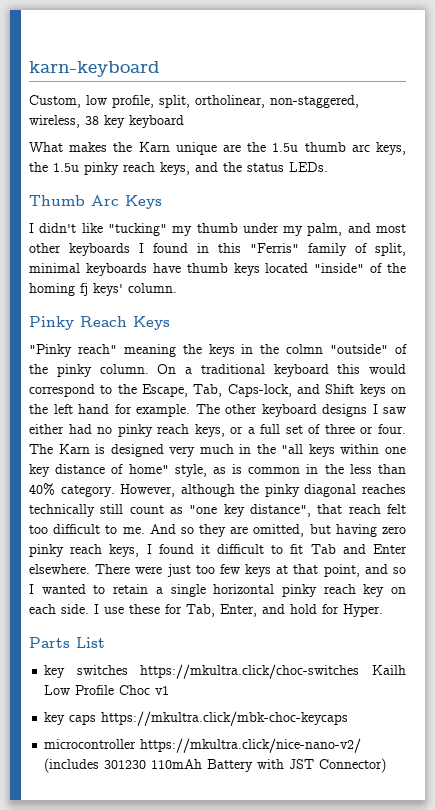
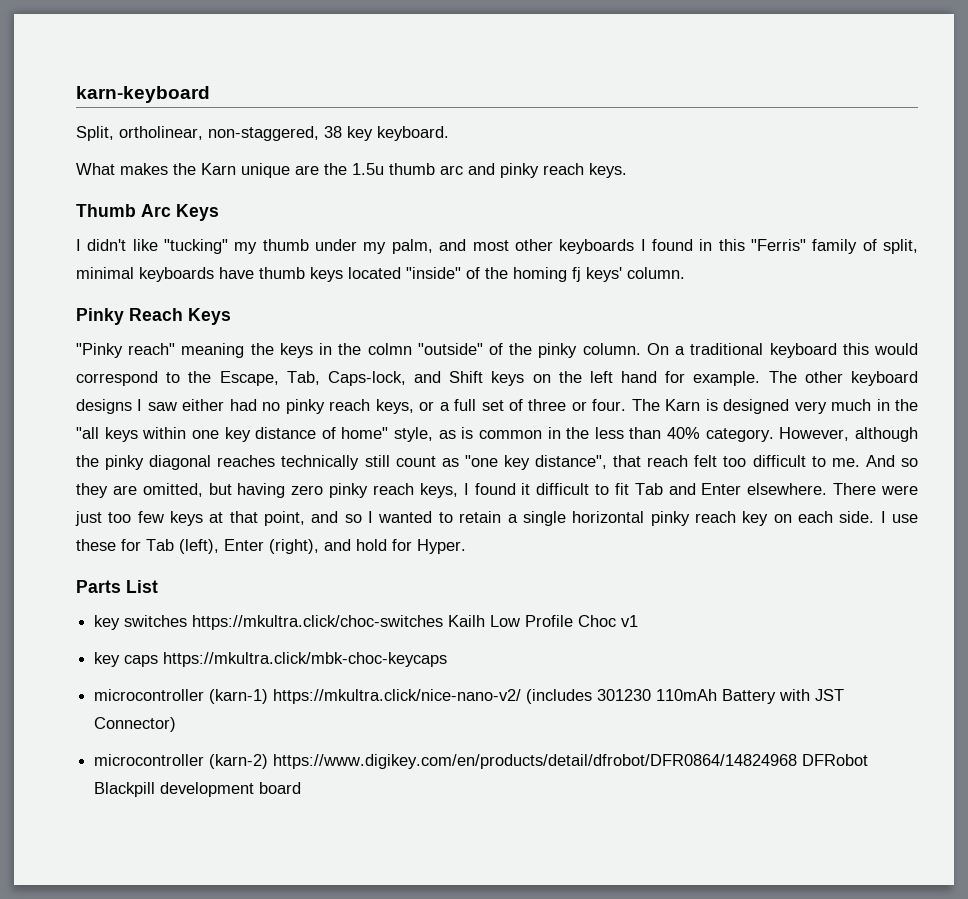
[29,95,190,108] Custom, low profile, split, -> [76,126,114,141] Split,
[29,115,80,128] wireless, -> (319, 133) none
[129,115,184,128] keyboard -> [377,126,449,141] keyboard.
[375,142,406,155] [29,162,328,175] keys, the 1.5u pinky reach keys, and the status LEDs. -> [468,163,627,178] and pinky reach keys.
[186,604,257,617] Tab, Enter, -> [146,539,319,554] Tab (left), Enter (right),
(137, 744) none -> [209,689,269,704] (karn-1)
(387, 765) none -> [94,754,869,769] [94,782,302,797] // microcontroller (karn-2) https://www.digikey.com/en/products/detail/dfrobot/DFR0864/14824968 DFRobot Blackpill development board

